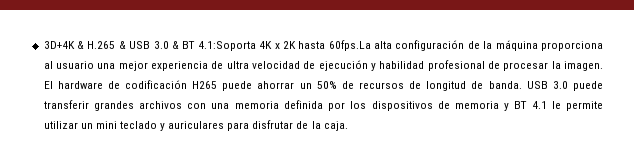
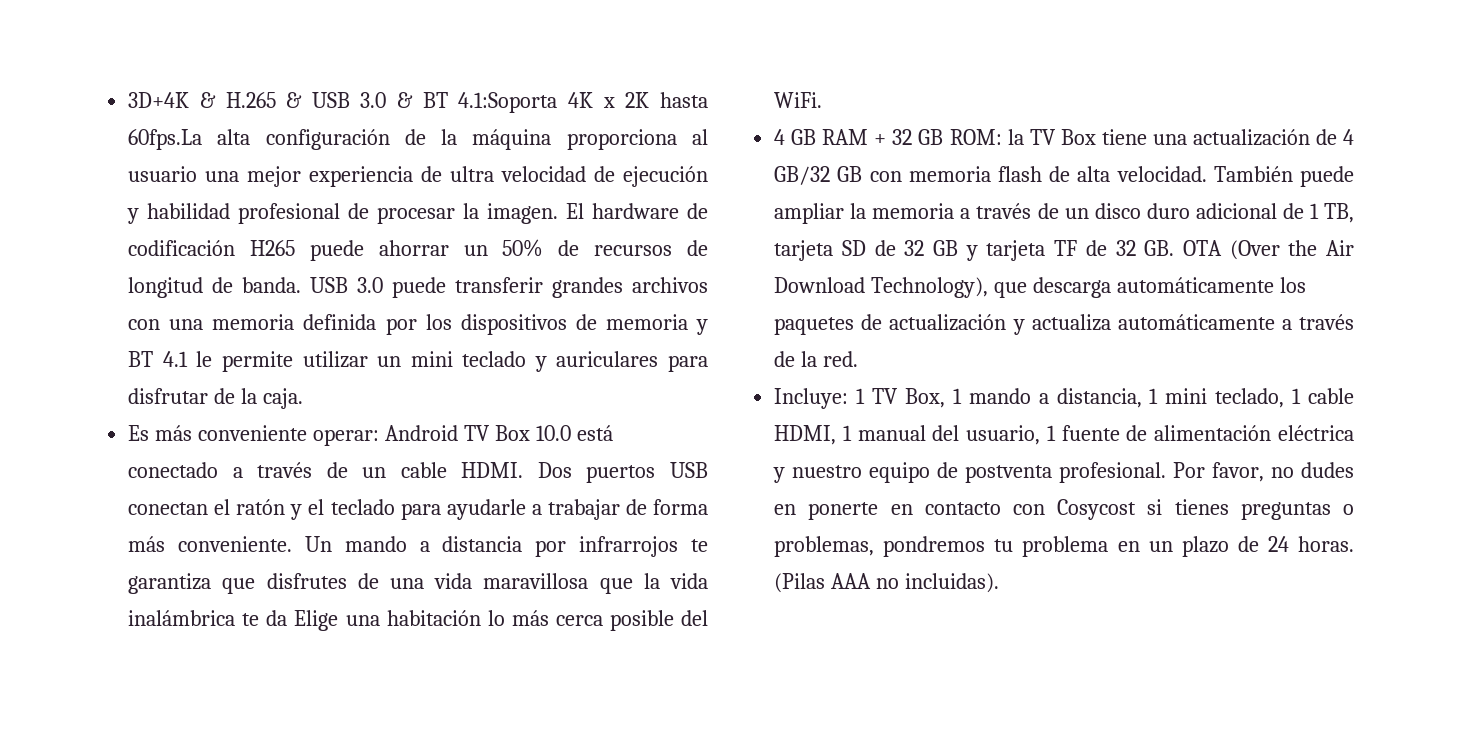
(348, 126) none -> [128,425,613,446] [128,462,708,483] [128,499,708,520] [128,536,709,557] [128,573,708,594] [128,610,708,631] [774,92,823,108] [774,129,1354,146] [774,166,1354,187] [774,203,1354,224] [774,240,1354,261] [774,277,1306,298] [774,314,1354,335] [774,351,859,367] [774,388,1354,409] [774,425,1354,445] [773,462,1354,483] [774,499,1354,520] [774,536,1354,557] [774,573,1000,593] // Es más conveniente operar: Android TV Box 10.0 está conectado a través de un cable HDMI. Dos puertos USB conectan el ratón y el teclado para ayudarle a trabajar de forma más conveniente. Un mando a distancia por infrarrojos te garantiza que disfrutes de una vida maravillosa que la vida inalámbrica te da Elige una habitación lo más cerca posible del WiFi. // 4 GB RAM + 32 GB ROM: la TV Box tiene una actualización de 4 GB/32 GB con memoria flash de alta velocidad. También puede ampliar la memoria a través de un disco duro adicional de 1 TB, tarjeta SD de 32 GB y tarjeta TF de 32 GB. OTA (Over the Air Download Technology), que descarga automáticamente los paquetes de actualización y actualiza automáticamente a través de la red. // Incluye: 1 TV Box, 1 mando a distancia, 1 mini teclado, 1 cable HDMI, 1 manual del usuario, 1 fuente de alimentación eléctrica y nuestro equipo de postventa profesional. Por favor, no dudes en ponerte en contacto con Cosycost si tienes preguntas o problemas, pondremos tu problema en un plazo de 24 horas. (Pilas AAA no incluidas).

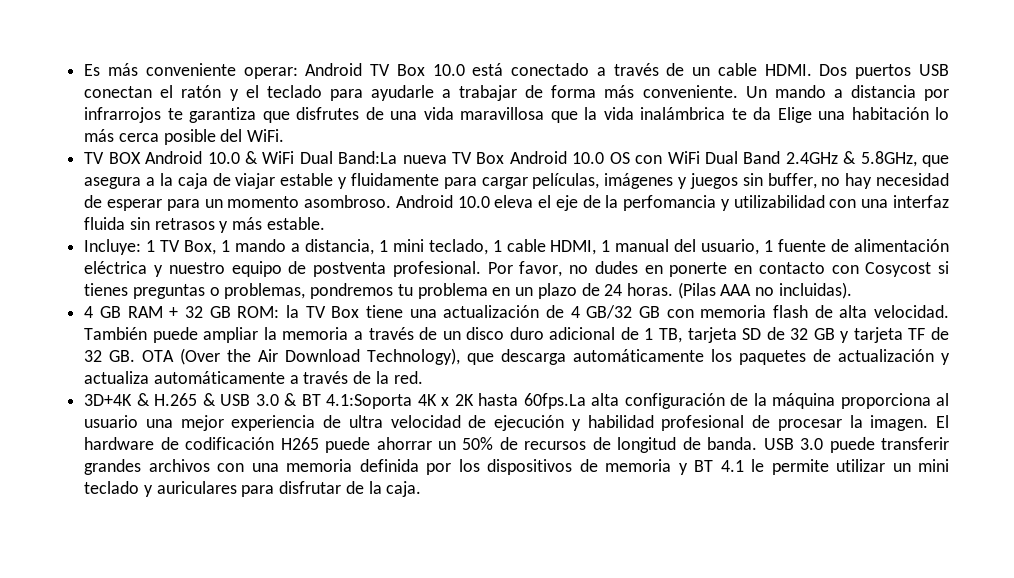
(128, 100) none -> [84,63,950,79] [84,85,949,101] [84,107,949,123] [84,129,285,145] [84,151,949,167] [84,173,949,189] [84,195,950,211] [84,217,325,233] [84,239,949,255] [84,261,949,277] [84,282,852,299] [84,305,949,319] [84,327,950,343] [84,348,951,365] [84,371,423,384] Es más conveniente operar: Android TV Box 10.0 está conectado a través de un cable HDMI. Dos puertos USB conectan el ratón y el teclado para ayudarle a trabajar de forma más conveniente. Un mando a distancia por infrarrojos te garantiza que disfrutes de una vida maravillosa que la vida inalámbrica te da Elige una habitación lo más cerca posible del WiFi. // TV BOX Android 10.0 & WiFi Dual Band:La nueva TV Box Android 10.0 OS con WiFi Dual Band 2.4GHz & 5.8GHz, que asegura a la caja de viajar estable y fluidamente para cargar películas, imágenes y juegos sin buffer, no hay necesidad de esperar para un momento asombroso. Android 10.0 eleva el eje de la perfomancia y utilizabilidad con una interfaz fluida sin retrasos y más estable. // Incluye: 1 TV Box, 1 mando a distancia, 1 mini teclado, 1 cable HDMI, 1 manual del usuario, 1 fuente de alimentación eléctrica y nuestro equipo de postventa profesional. Por favor, no dudes en ponerte en contacto con Cosycost si tienes preguntas o problemas, pondremos tu problema en un plazo de 24 horas. (Pilas AAA no incluidas). // 4 GB RAM + 32 GB ROM: la TV Box tiene una actualización de 4 GB/32 GB con memoria flash de alta velocidad. También puede ampliar la memoria a través de un disco duro adicional de 1 TB, tarjeta SD de 32 GB y tarjeta TF de 32 GB. OTA (Over the Air Download Technology), que descarga automáticamente los paquetes de actualización y actualiza automáticamente a través de la red. //
[128,425,613,446] [128,462,708,483] [128,499,708,520] [128,536,709,557] [128,573,708,594] [128,610,708,631] [774,92,823,108] [774,129,1354,146] [774,166,1354,187] [774,203,1354,224] [774,240,1354,261] [774,277,1306,298] [774,314,1354,335] [774,351,859,367] [774,388,1354,409] [774,425,1354,445] [773,462,1354,483] [774,499,1354,520] [774,536,1354,557] [774,573,1000,593] // Es más conveniente operar: Android TV Box 10.0 está conectado a través de un cable HDMI. Dos puertos USB conectan el ratón y el teclado para ayudarle a trabajar de forma más conveniente. Un mando a distancia por infrarrojos te garantiza que disfrutes de una vida maravillosa que la vida inalámbrica te da Elige una habitación lo más cerca posible del WiFi. // 4 GB RAM + 32 GB ROM: la TV Box tiene una actualización de 4 GB/32 GB con memoria flash de alta velocidad. También puede ampliar la memoria a través de un disco duro adicional de 1 TB, tarjeta SD de 32 GB y tarjeta TF de 32 GB. OTA (Over the Air Download Technology), que descarga automáticamente los paquetes de actualización y actualiza automáticamente a través de la red. // Incluye: 1 TV Box, 1 mando a distancia, 1 mini teclado, 1 cable HDMI, 1 manual del usuario, 1 fuente de alimentación eléctrica y nuestro equipo de postventa profesional. Por favor, no dudes en ponerte en contacto con Cosycost si tienes preguntas o problemas, pondremos tu problema en un plazo de 24 horas. (Pilas AAA no incluidas). -> (422, 489) none

